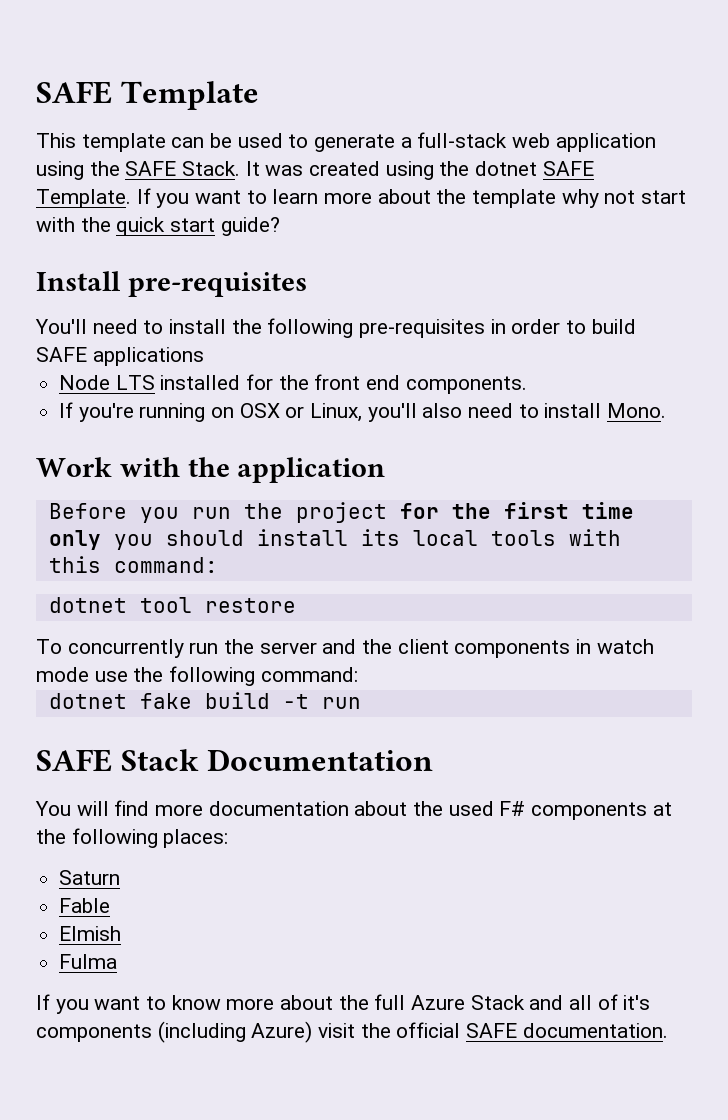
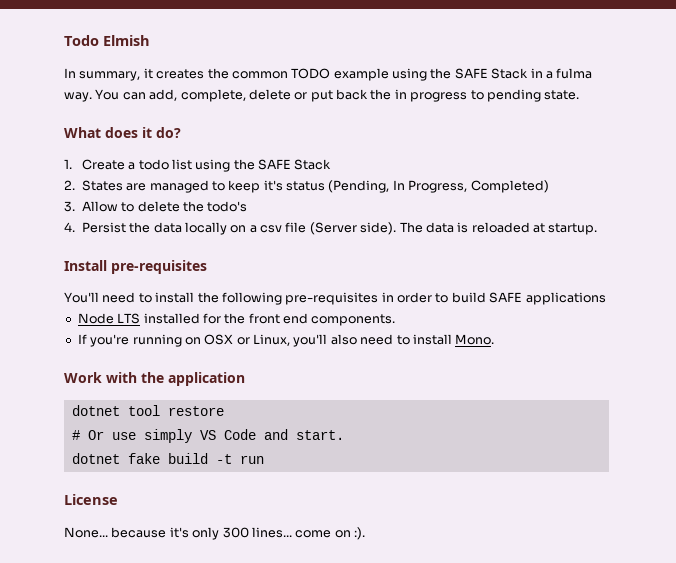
[36,81,259,110] [36,132,656,152] [36,161,594,180] [36,188,687,208] [36,217,280,236] SAFE Template // This template can be used to generate a full-stack web application using the SAFE Stack. It was created using the dotnet SAFE Template. If you want to learn more about the template why not start with the quick start guide? -> [64,35,150,46] [64,68,593,81] [64,89,580,102] [64,127,181,138] [64,159,332,172] [64,180,549,193] [64,201,248,212] [64,222,598,235] Todo Elmish // In summary, it creates the common TODO example using the SAFE Stack in a fulma way. You can add, complete, delete or put back the in progress to pending state. // What does it do? // 1. Create a todo list using the SAFE Stack // 2. States are managed to keep it's status (Pending, In Progress, Completed) // 3. Allow to delete the todo's // 4. Persist the data locally on a csv file (Server side). The data is reloaded at startup.
[48,502,634,523] [48,529,621,550] [48,556,218,573] [48,597,296,613] [36,639,654,658] [36,666,358,686] Before you run the project for the first time only you should install its local tools with this command: // dotnet tool restore // To concurrently run the server and the client components in watch mode use the following command: -> [71,405,224,416] [71,429,344,443] dotnet tool restore // # Or use simply VS Code and start.
[36,749,434,772] [35,800,672,820] [36,828,229,848] [59,870,121,885] [59,898,111,913] [59,926,122,941] [59,954,118,969] [36,994,651,1014] [36,1021,668,1043] SAFE Stack Documentation // You will find more documentation about the used F# components at the following places: // Saturn // Fable // Elmish // Fulma // If you want to know more about the full Azure Stack and all of it's components (including Azure) visit the official SAFE documentation. -> [64,494,118,505] [64,527,365,540] License // None... because it's only 300 lines... come on :).

